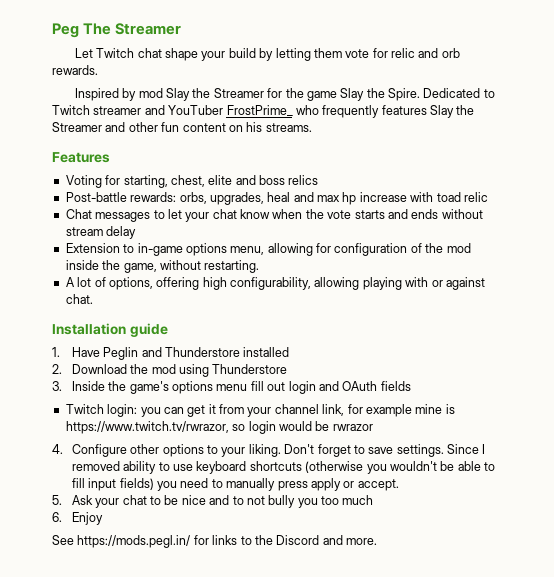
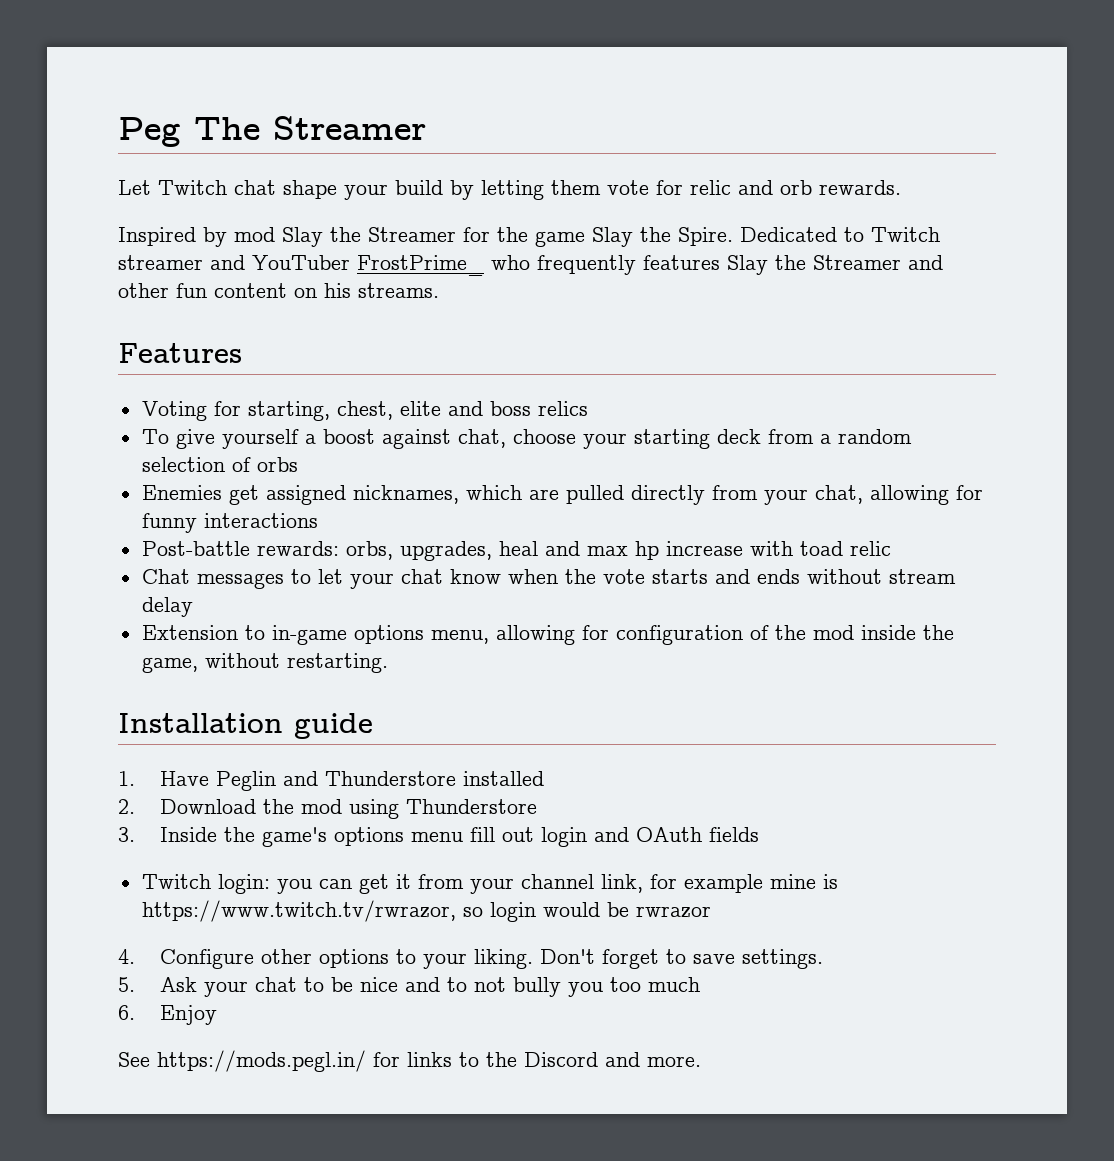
(319, 180) none -> [141,429,912,449] [141,457,298,472] [141,485,983,505] [141,513,318,533] // To give yourself a boost against chat, choose your starting deck from a random selection of orbs // Enemies get assigned nicknames, which are pulled directly from your chat, allowing for funny interactions
[65,277,485,290] [65,294,93,304] // A lot of options, offering high configurability, allowing playing with or against chat. -> (388, 663) none
[447,444,486,454] [71,461,496,474] [71,478,399,491] Since I removed ability to use keyboard shortcuts (otherwise you wouldn't be able to fill input fields) you need to manually press apply or accept. -> (823, 959) none

